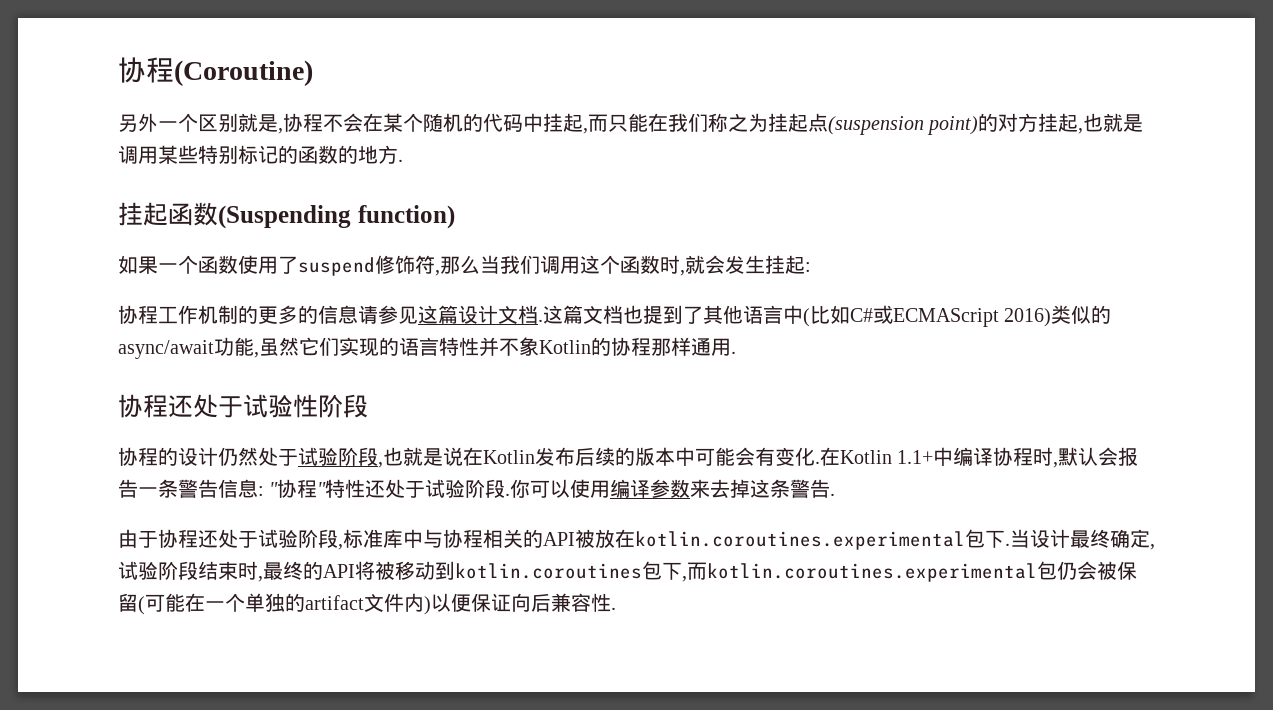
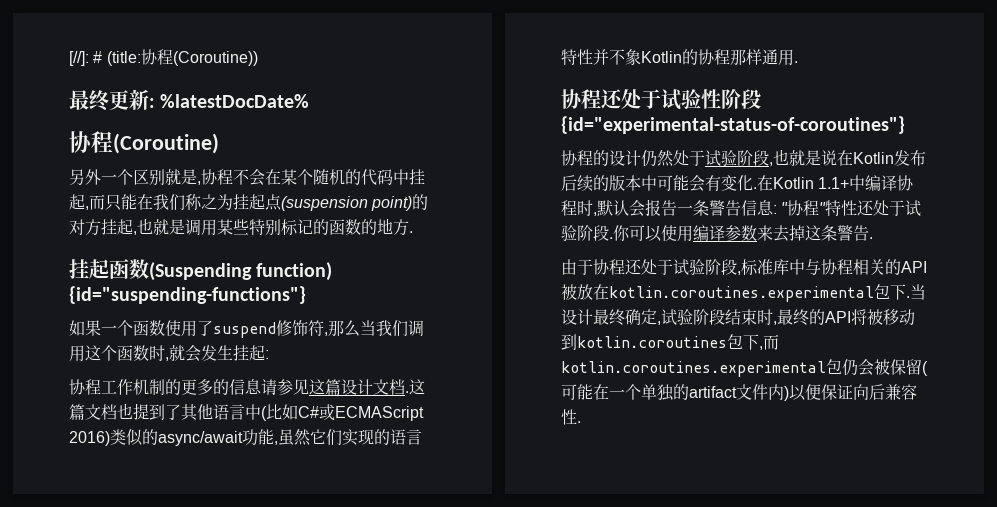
(118, 70) none -> [69,49,258,66] [69,89,310,111] [//]: # (title:协程(Coroutine)) // 最终更新: %latestDocDate% //
(455, 217) none -> [69,286,306,304] {id="suspending-functions"}
(368, 406) none -> [561,116,905,134] {id="experimental-status-of-coroutines"}

